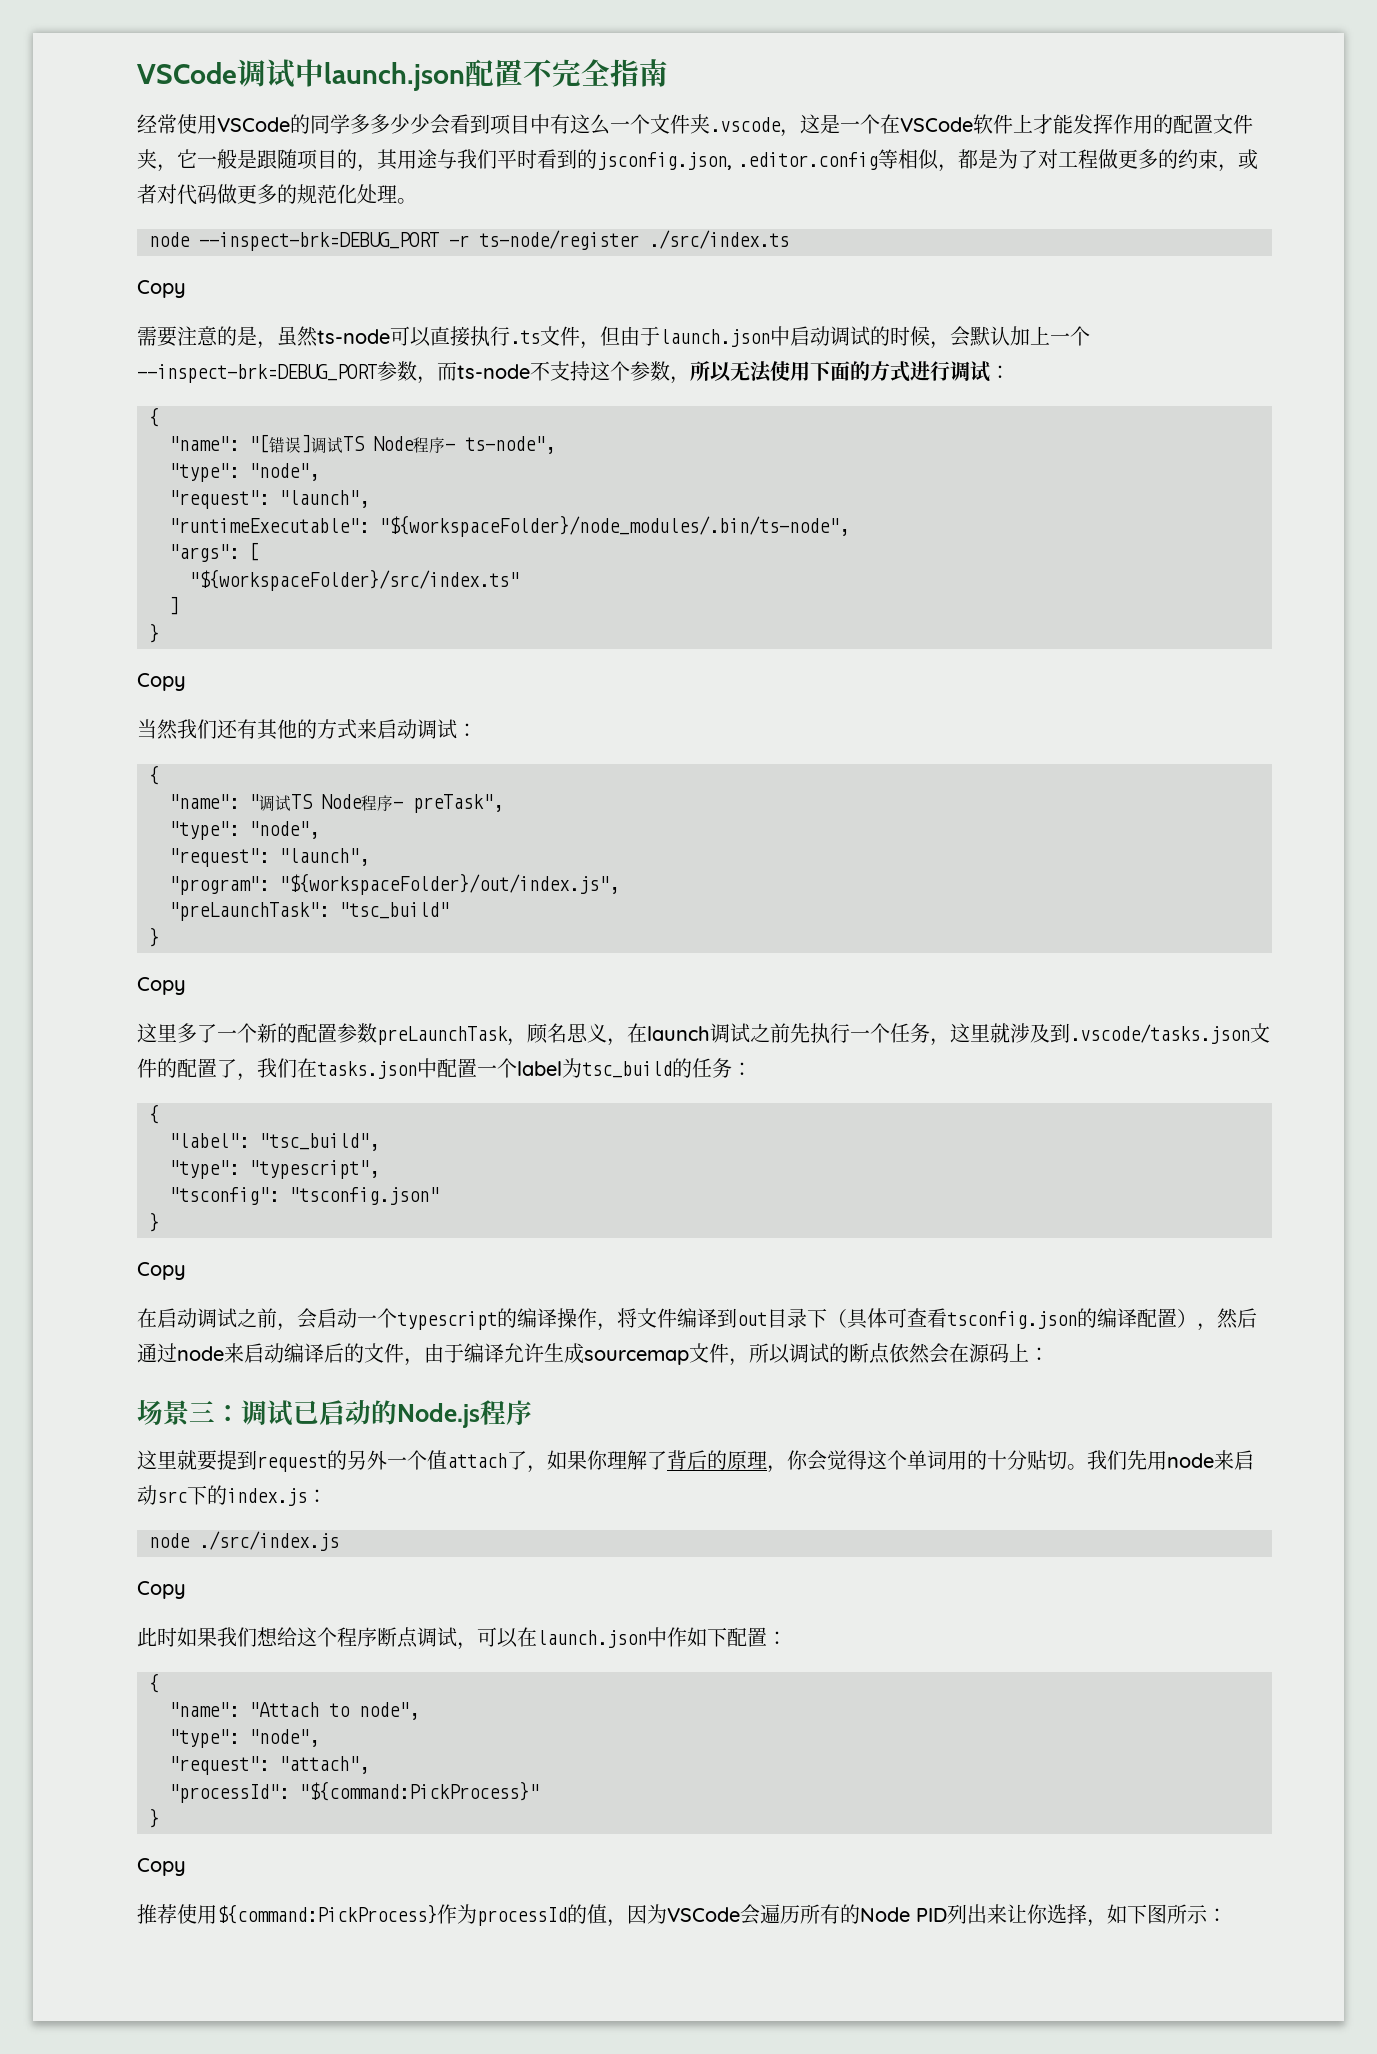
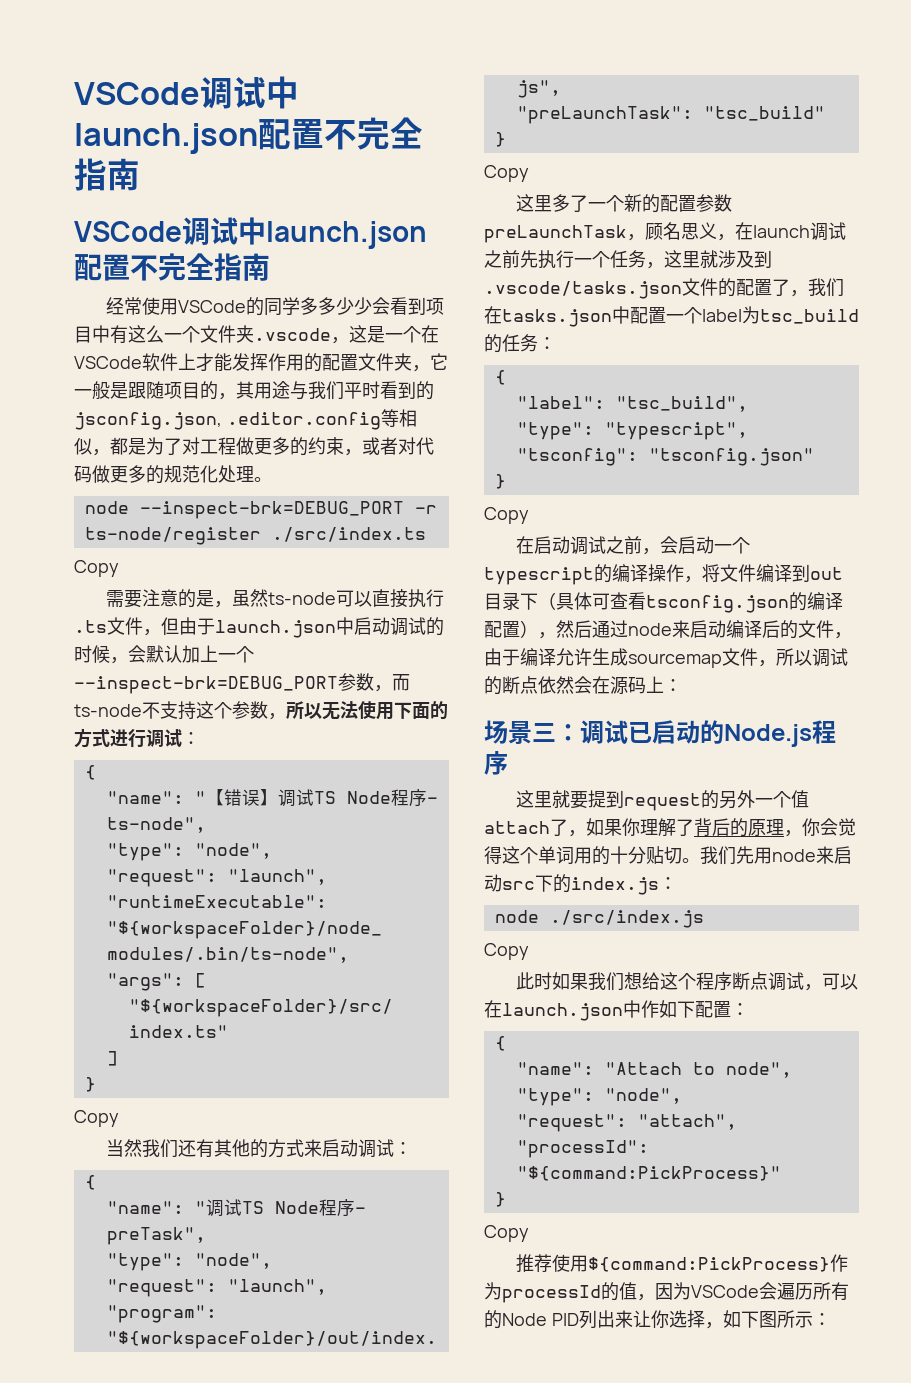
[137,59,668,91] VSCode调试中launch.json配置不完全指南 -> [74,76,299,109] [74,117,423,154] [74,158,140,191] [74,217,427,249] [74,253,270,281] VSCode调试中launch.json配置不完全指南 // VSCode调试中launch.json配置不完全指南
[249,434,311,453] "[错误] -> [194,789,278,806] "【错误】

